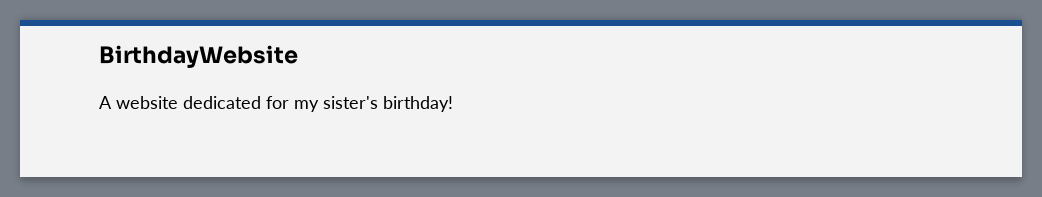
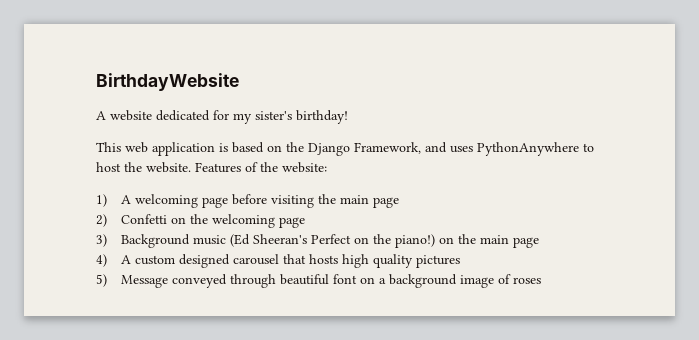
(453, 104) none -> [96,142,594,156] [96,162,327,173] [96,194,400,208] [96,214,306,228] [96,234,540,248] [96,254,461,268] [96,274,542,288] // This web application is based on the Django Framework, and uses PythonAnywhere to host the website. Features of the website: // 1) A welcoming page before visiting the main page // 2) Confetti on the welcoming page // 3) Background music (Ed Sheeran's Perfect on the piano!) on the main page // 4) A custom designed carousel that hosts high quality pictures // 5) Message conveyed through beautiful font on a background image of roses

